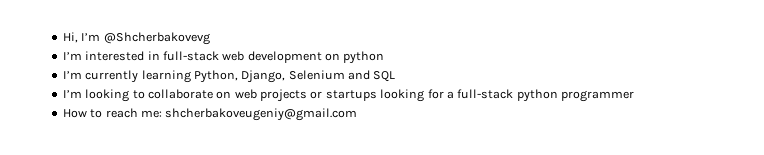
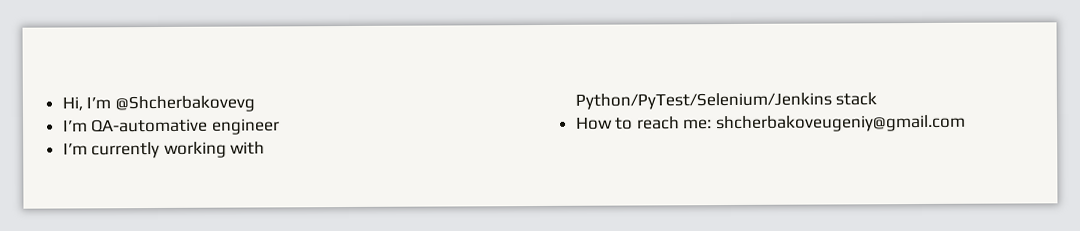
[85,51,385,64] [62,70,396,83] [62,89,634,102] interested in full-stack web development on python // I’m currently learning Python, Django, Selenium and SQL // I’m looking to collaborate on web projects or startups looking for a full-stack python programmer -> [91,118,280,135] [62,141,266,159] [574,92,878,110] QA-automative engineer // I’m currently working with Python/PyTest/Selenium/Jenkins stack

